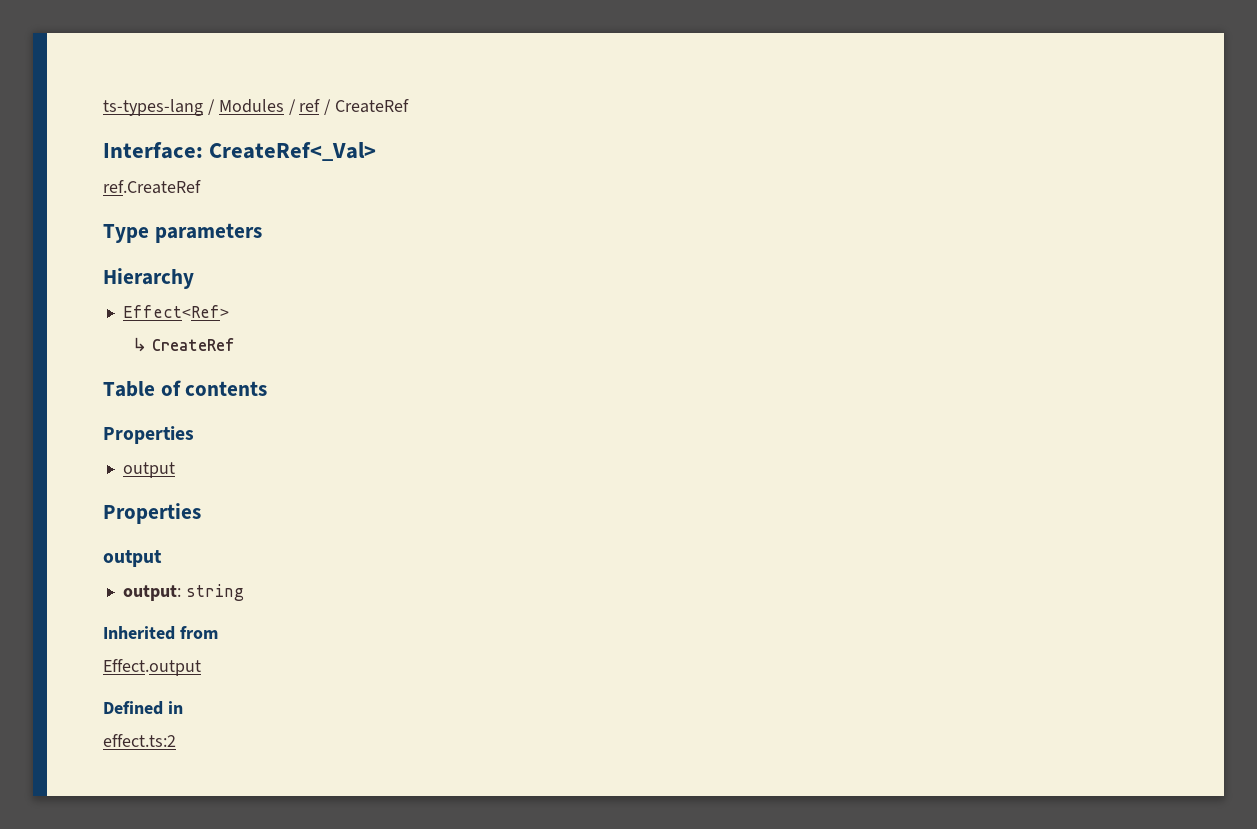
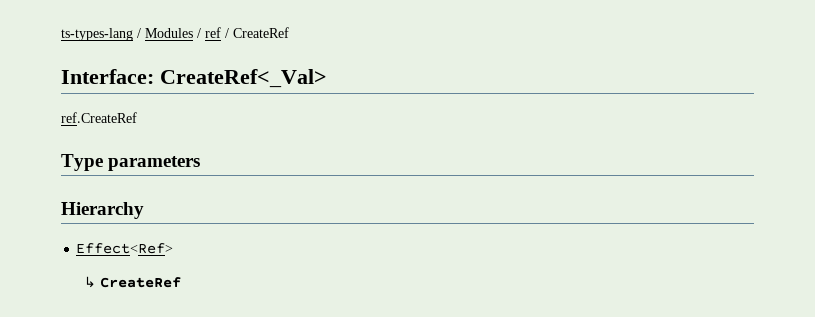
[103,380,268,397] [103,426,194,444] [122,462,175,478] [103,503,201,524] [103,550,162,567] [122,584,244,601] [103,626,218,640] [103,659,201,676] [103,701,183,715] [103,734,176,747] // Table of contents // Properties // output // Properties // output // output: string // Inherited from // Effect.output // Defined in // effect.ts:2 -> (182, 282) none

